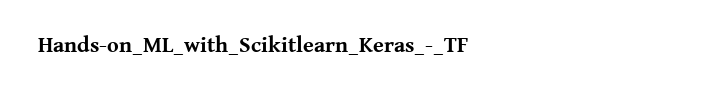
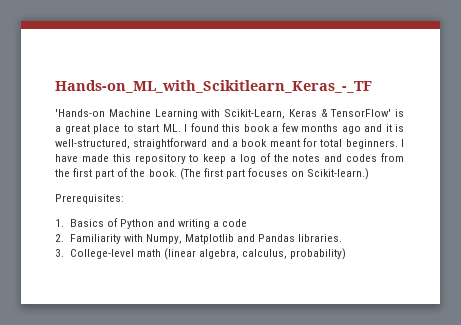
(468, 45) none -> [55,109,404,119] [55,123,404,134] [55,138,404,149] [55,153,405,164] [55,168,370,180] [55,194,124,204] [55,218,248,229] [55,234,343,244] [55,248,347,260] // 'Hands-on Machine Learning with Scikit-Learn, Keras & TensorFlow' is a great place to start ML. I found this book a few months ago and it is well-structured, straightforward and a book meant for total beginners. I have made this repository to keep a log of the notes and codes from the first part of the book. (The first part focuses on Scikit-learn.) // Prerequisites: // 1. Basics of Python and writing a code // 2. Familiarity with Numpy, Matplotlib and Pandas libraries. // 3. College-level math (linear algebra, calculus, probability)

